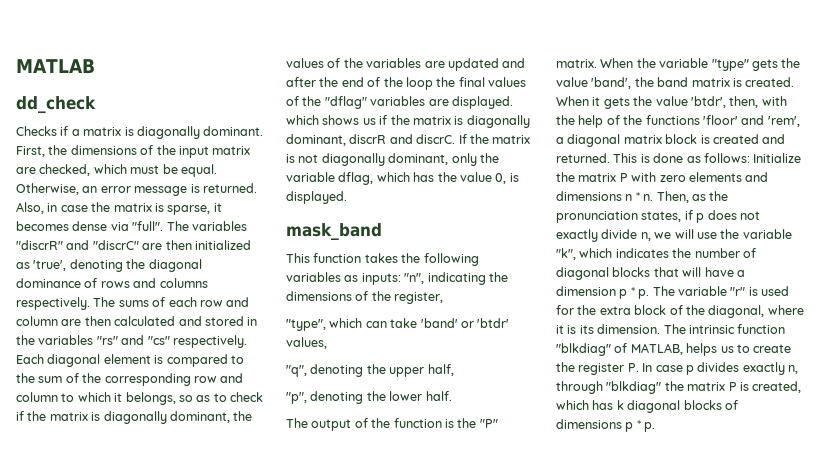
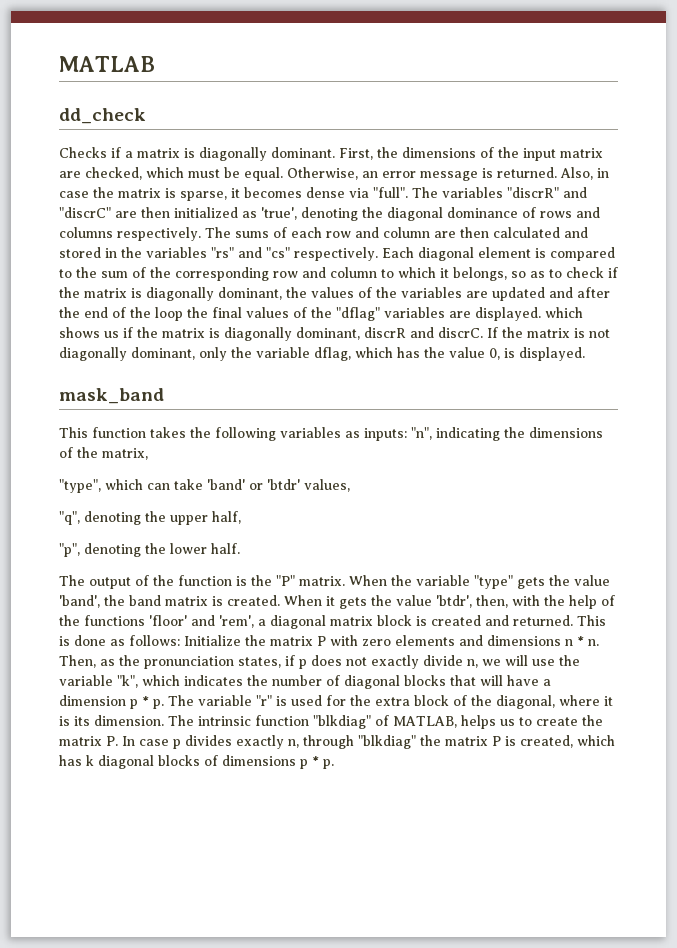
[394,292,444,304] register, -> [102,448,148,460] matrix,
[578,363,625,375] register -> [59,736,102,746] matrix

